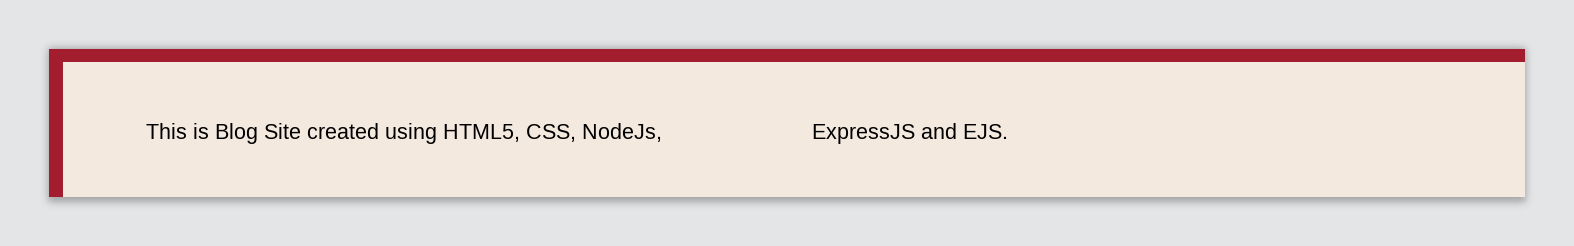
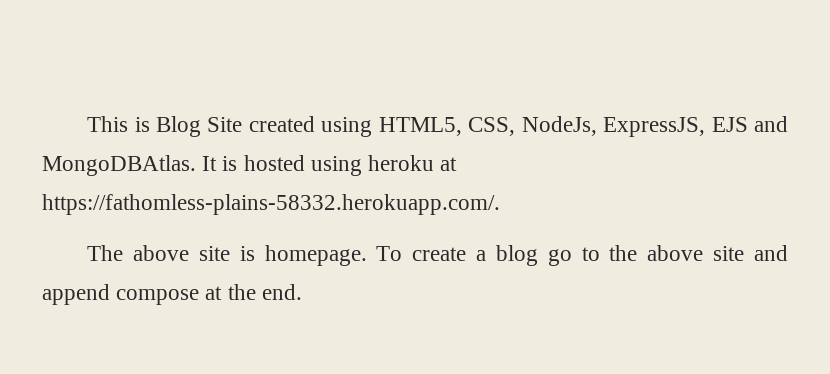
[812,123,1008,144] ExpressJS and EJS. -> [603,116,788,137] [42,155,458,176] [42,194,500,215] [87,245,788,266] [42,284,302,305] ExpressJS, EJS and MongoDBAtlas. It is hosted using heroku at https://fathomless-plains-58332.herokuapp.com/. // The above site is homepage. To create a blog go to the above site and append compose at the end.

